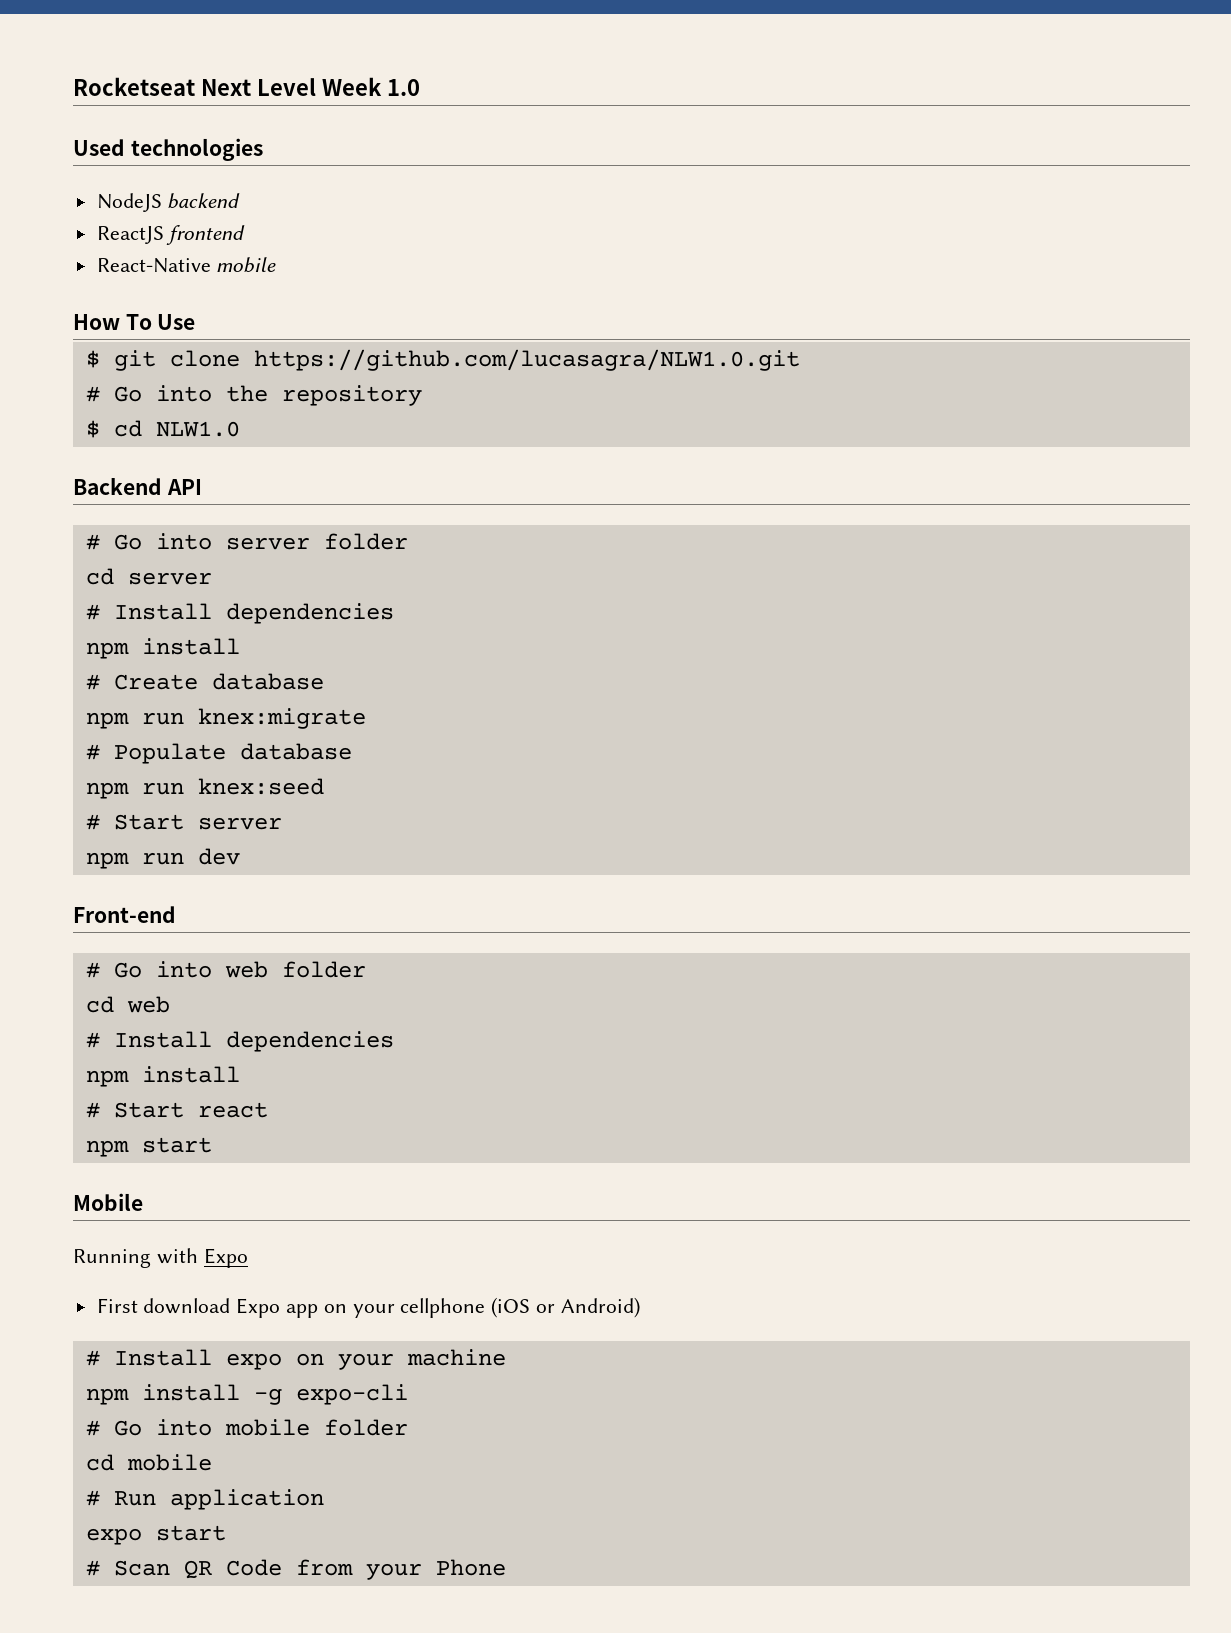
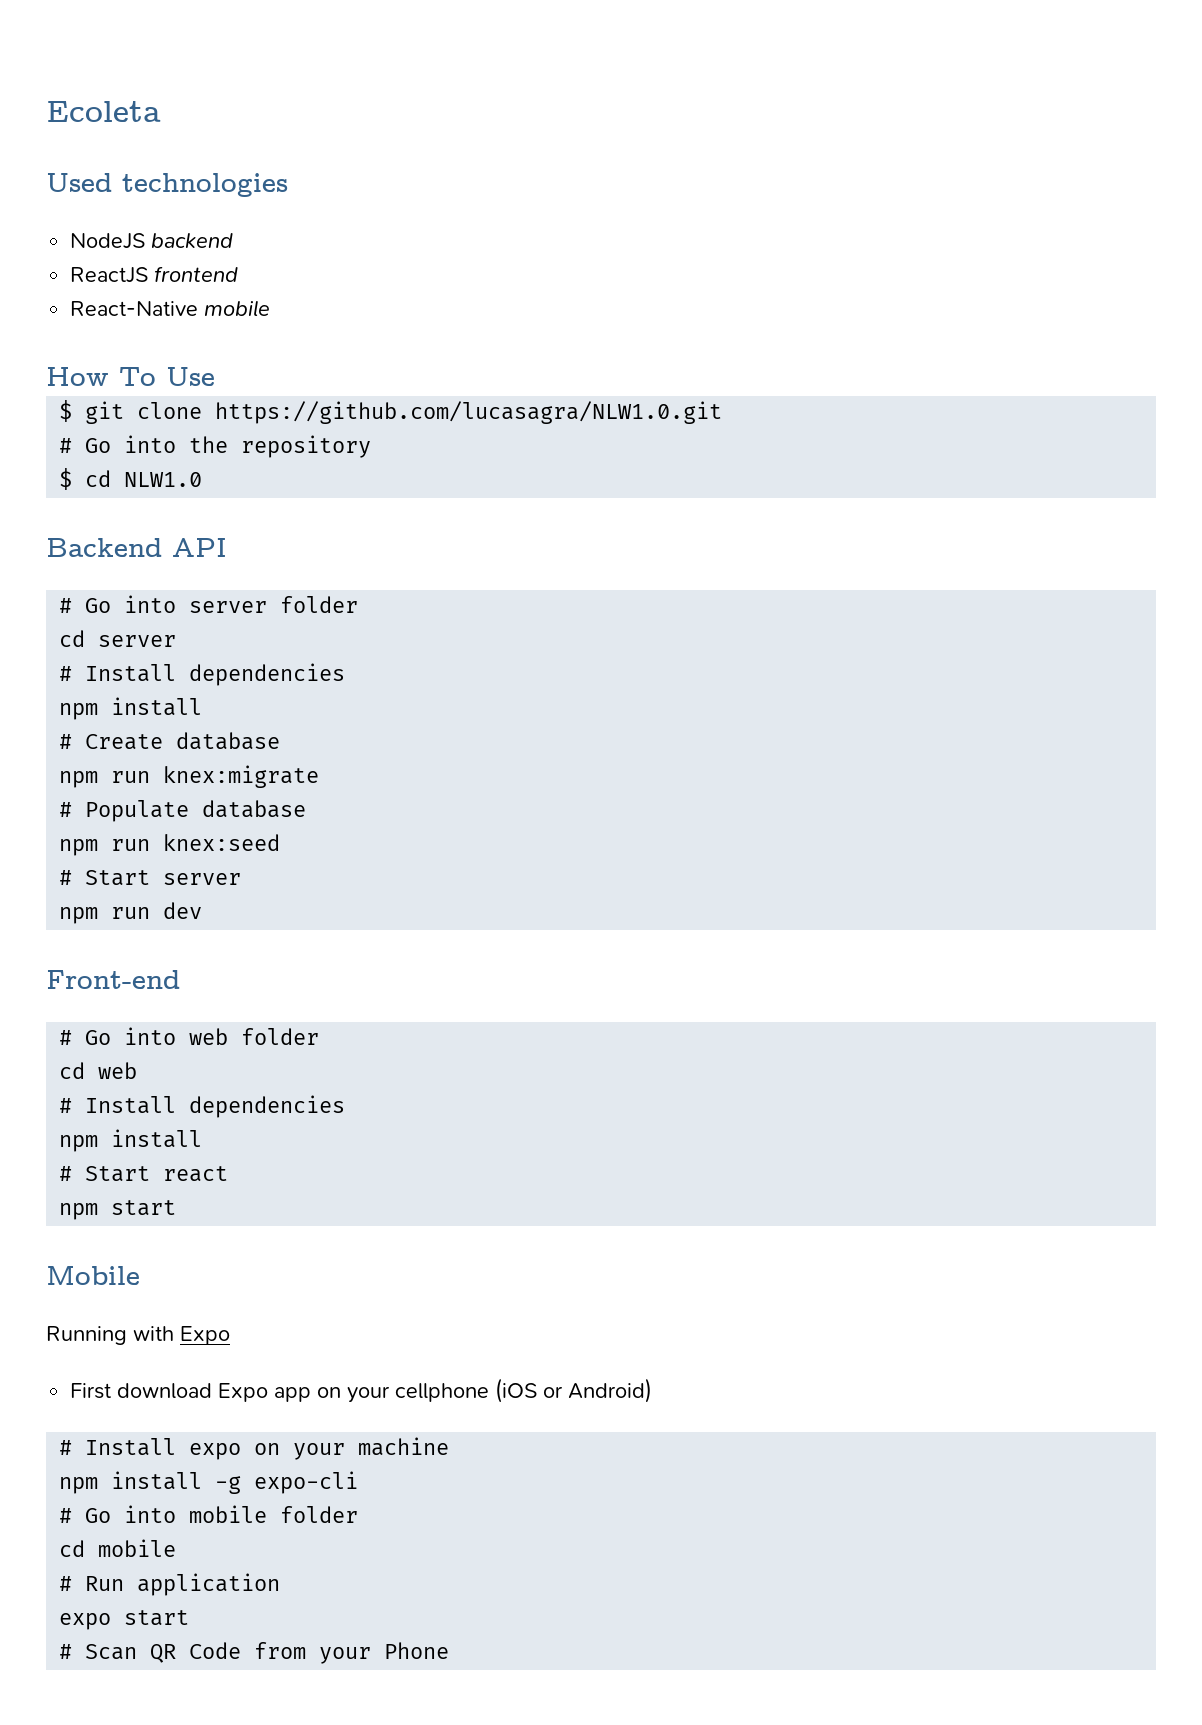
[73,77,420,96] Rocketseat Next Level Week 1.0 -> [46,101,161,122] Ecoleta

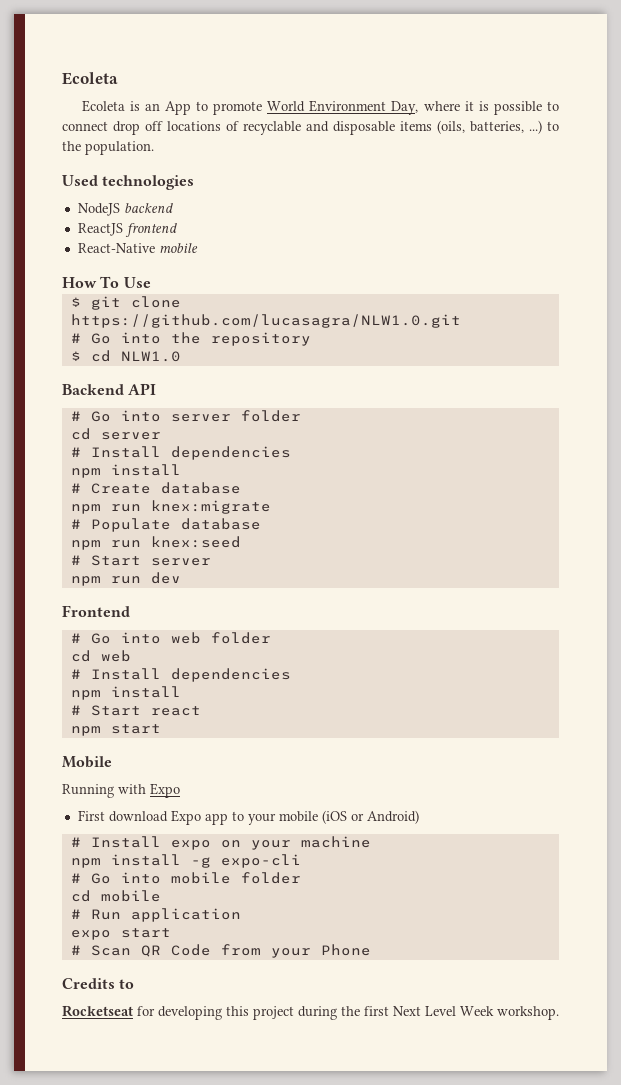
[46,101,161,122] Ecoleta -> [62,72,118,85] [81,100,559,115] [62,120,559,135] [62,141,154,155] Ecoleta // Ecoleta is an App to promote World Environment Day, where it is possible to connect drop off locations of recyclable and disposable items (oils, batteries, ...) to the population.
[46,970,180,989] Front-end -> [62,605,130,617] Frontend
[317,1383,490,1403] on your cellphone -> [231,811,318,825] to your mobile
(450, 1650) none -> [62,978,135,989] [62,1005,559,1020] // Credits to // Rocketseat for developing this project during the first Next Level Week workshop.

